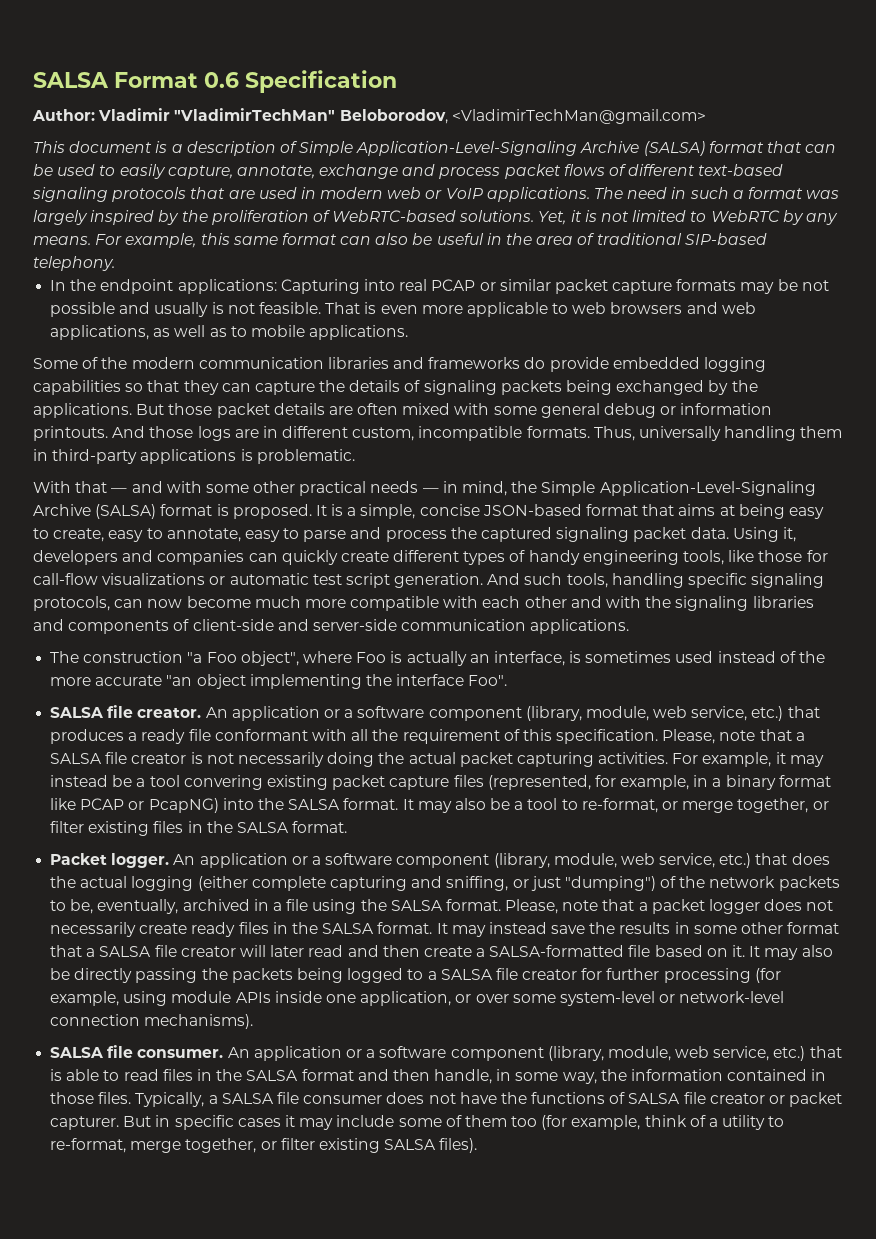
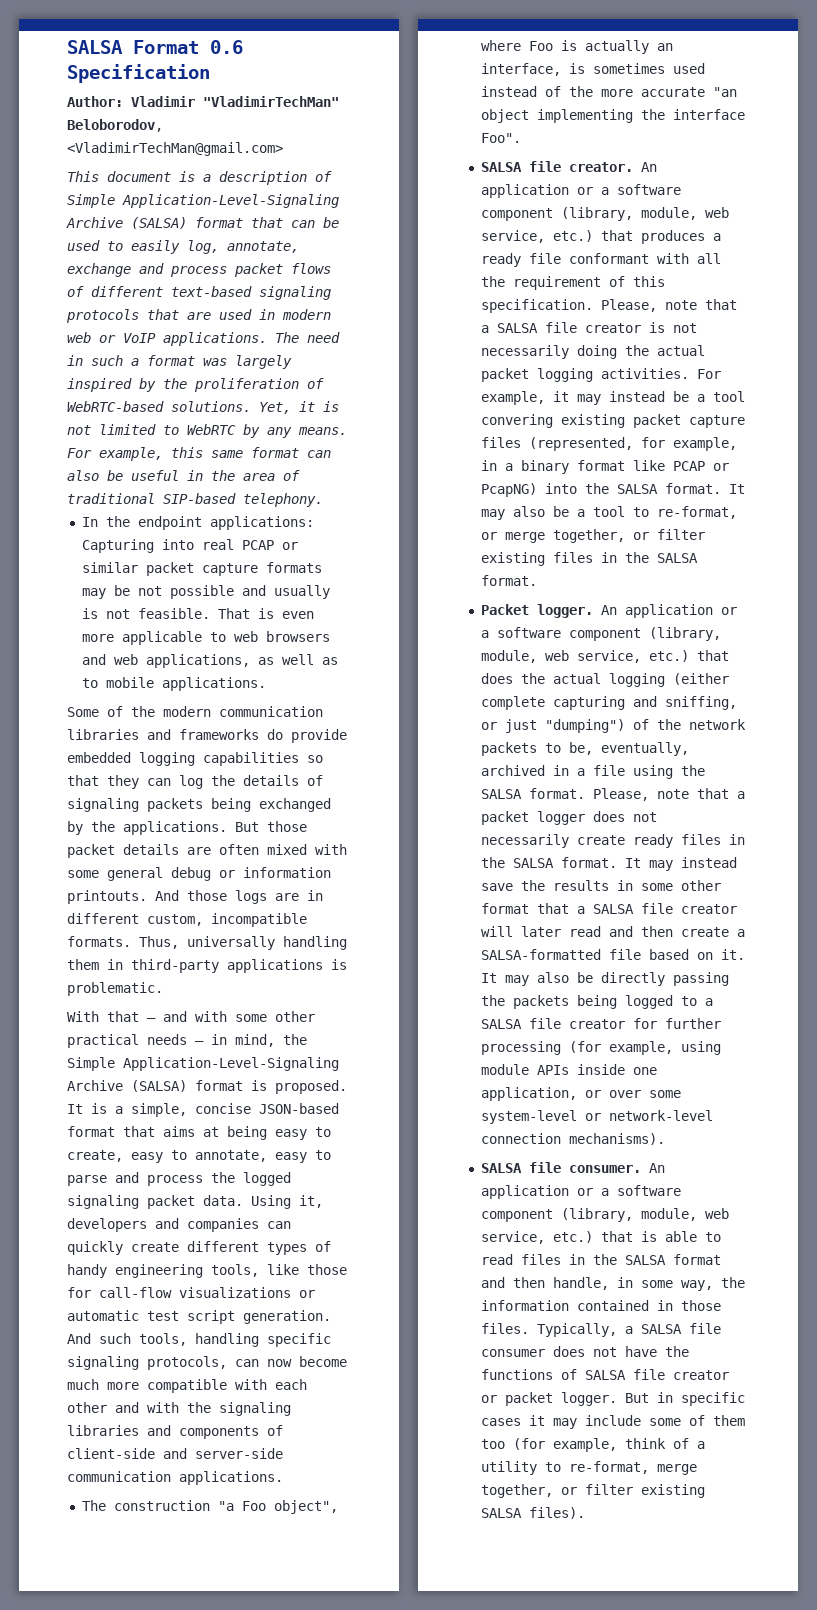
[167,165,233,179] capture, -> [187,240,219,254] log,
[254,381,315,395] capture -> [179,775,203,789] log
[481,527,553,542] captured -> [243,1172,291,1186] logged
[516,752,594,767] capturing -> [536,368,593,382] logging
[50,1116,120,1130] capturer. -> [560,1392,617,1406] logger.

